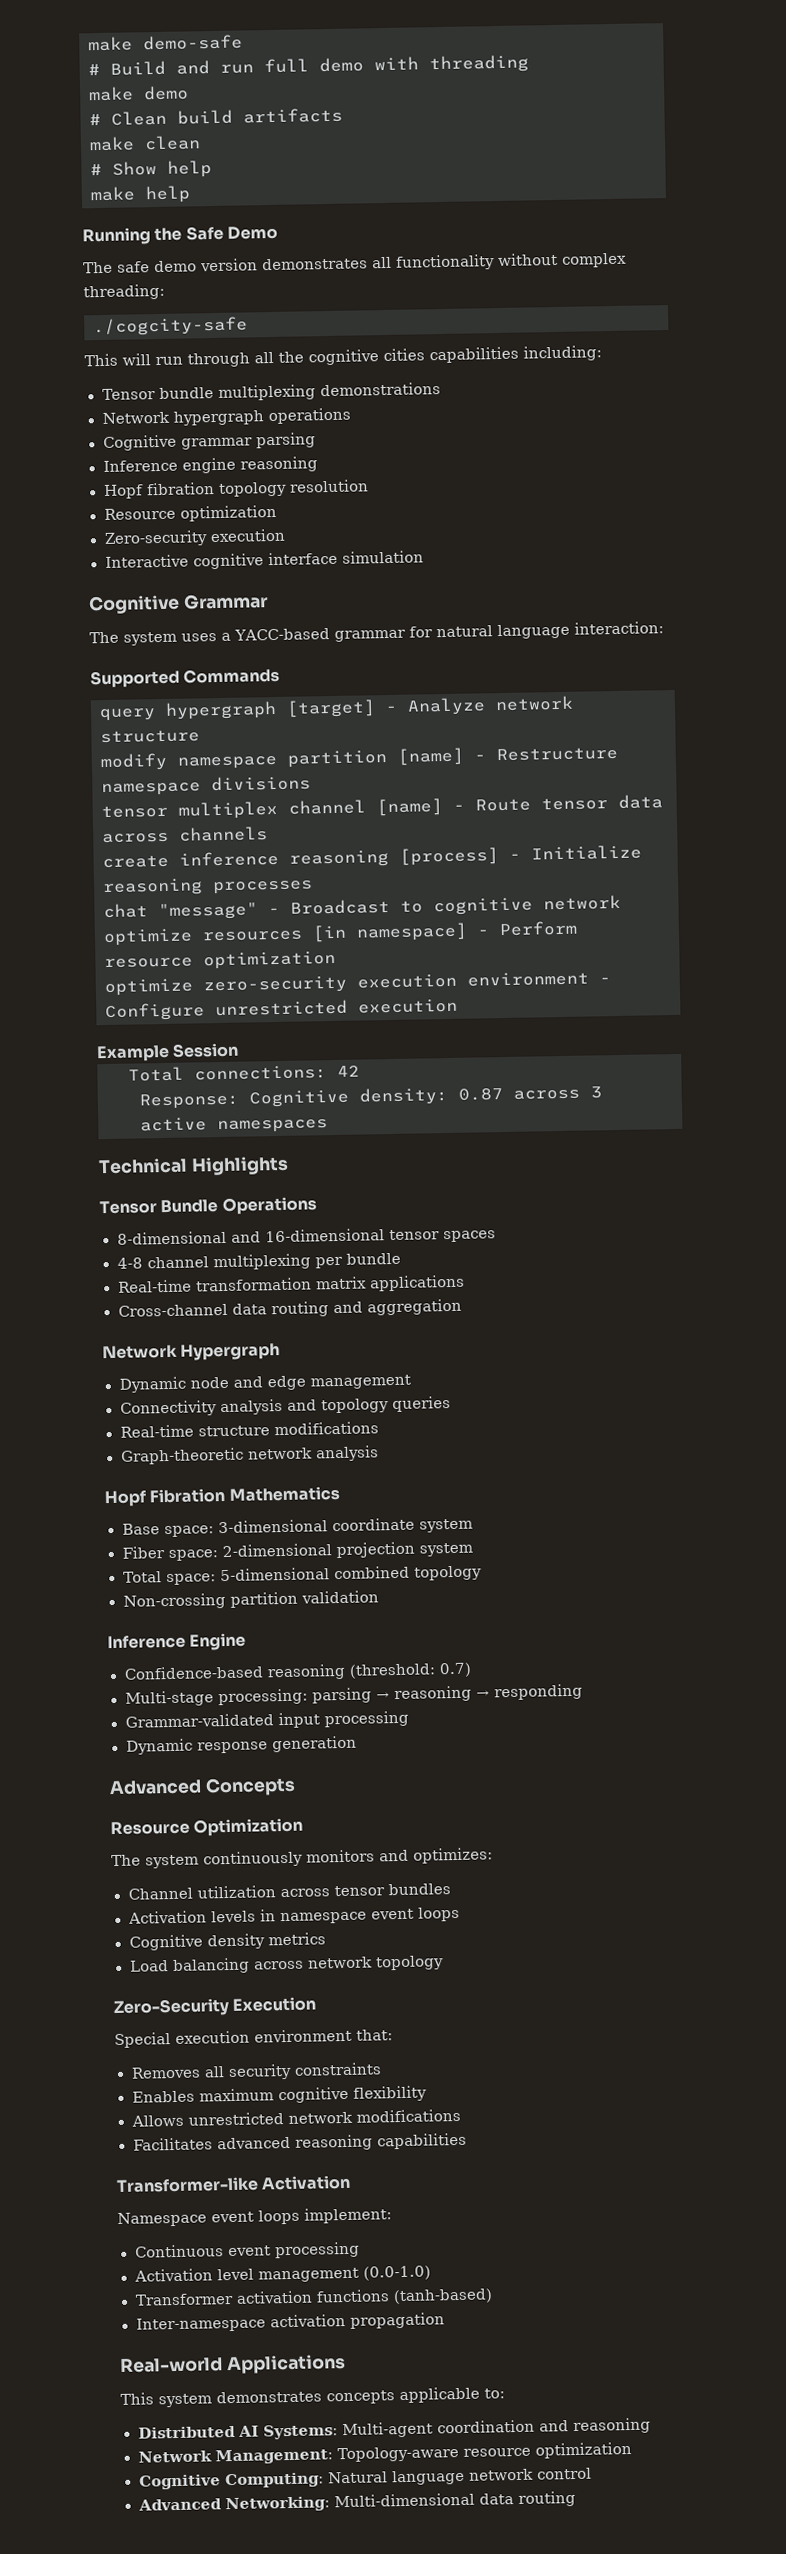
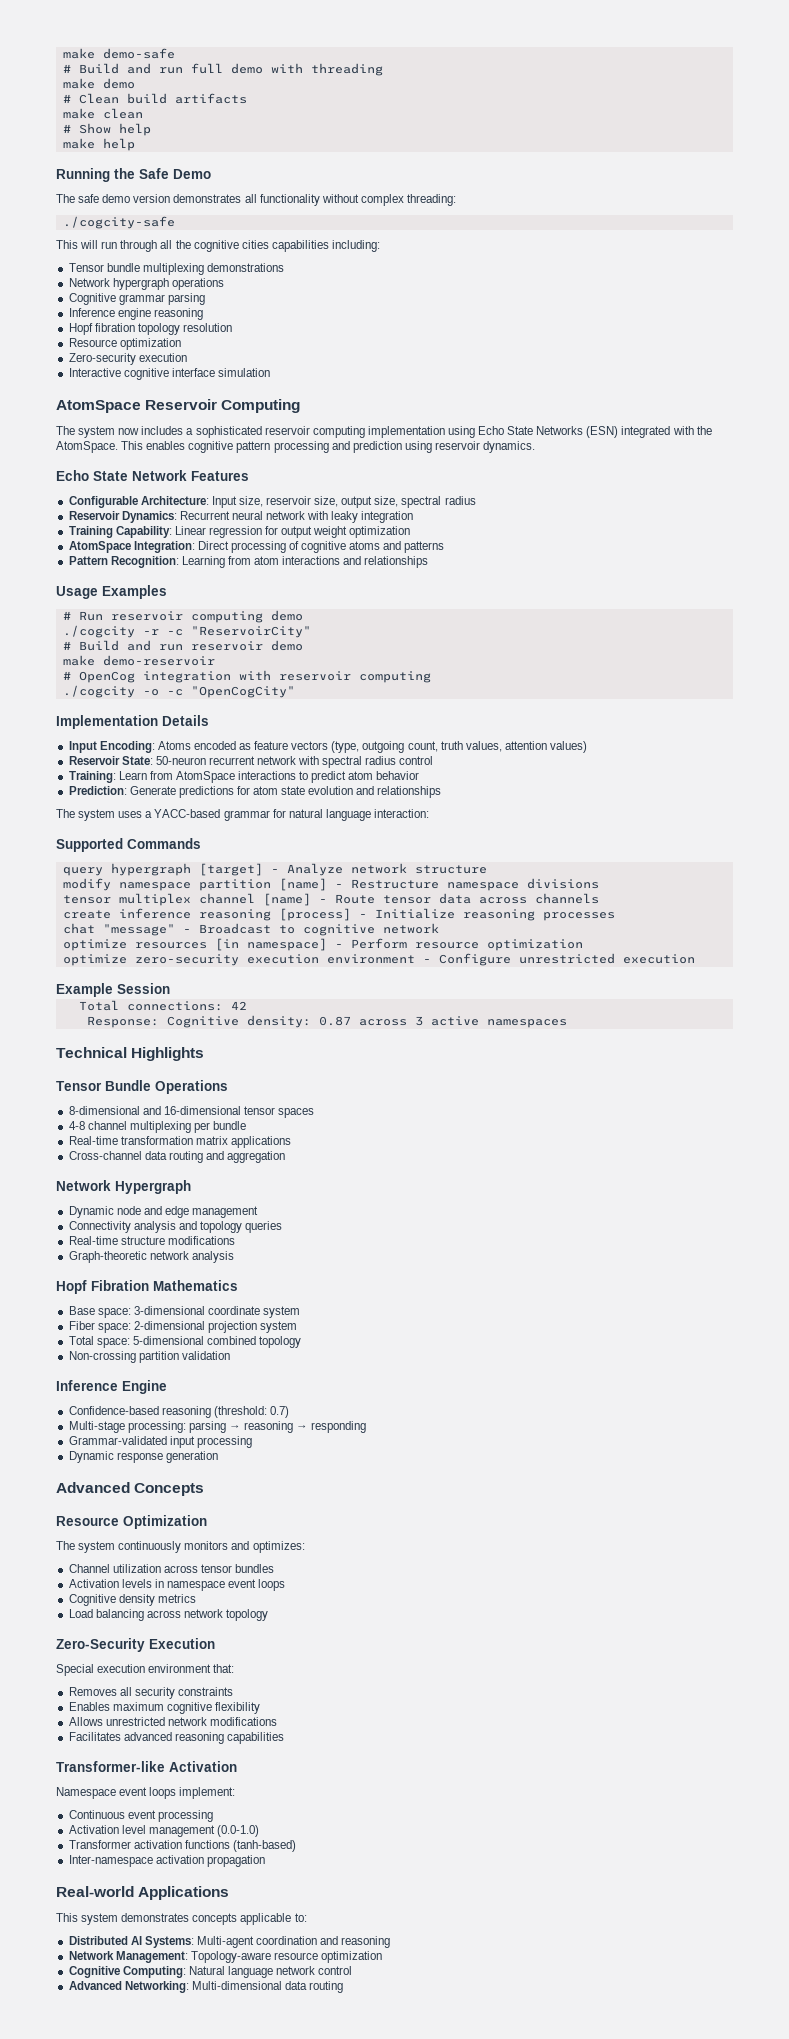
[88,593,269,615] Cognitive Grammar -> [56,399,301,413] [56,426,712,438] [56,441,536,453] [56,470,249,481] [68,496,476,508] [68,511,414,523] [68,526,411,538] [68,541,445,553] [68,556,429,568] [56,585,167,599] [62,610,303,623] [62,625,311,638] [62,640,303,651] [62,655,215,666] [62,670,431,683] [62,685,295,698] [56,715,209,729] [68,741,588,753] [68,756,434,768] [68,771,420,783] [68,786,442,798] AtomSpace Reservoir Computing // The system now includes a sophisticated reservoir computing implementation using Echo State Networks (ESN) integrated with the AtomSpace. This enables cognitive pattern processing and prediction using reservoir dynamics. // Echo State Network Features // Configurable Architecture: Input size, reservoir size, output size, spectral radius // Reservoir Dynamics: Recurrent neural network with leaky integration // Training Capability: Linear regression for output weight optimization // AtomSpace Integration: Direct processing of cognitive atoms and patterns // Pattern Recognition: Learning from atom interactions and relationships // Usage Examples // # Run reservoir computing demo // ./cogcity -r -c "ReservoirCity" // # Build and run reservoir demo // make demo-reservoir // # OpenCog integration with reservoir computing // ./cogcity -o -c "OpenCogCity" // Implementation Details // Input Encoding: Atoms encoded as feature vectors (type, outgoing count, truth values, attention values) // Reservoir State: 50-neuron recurrent network with spectral radius control // Training: Learn from AtomSpace interactions to predict atom behavior // Prediction: Generate predictions for atom state evolution and relationships

